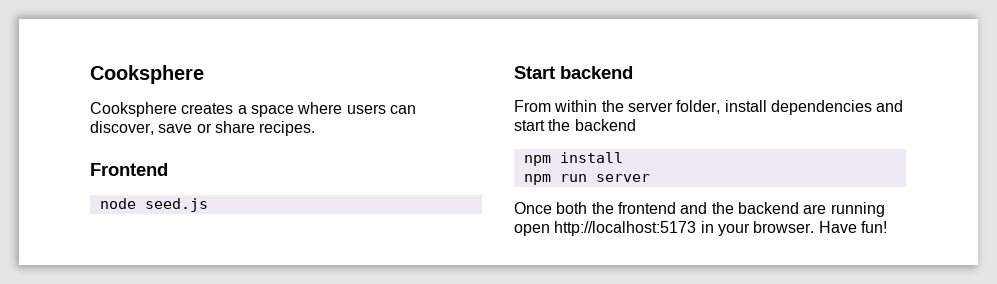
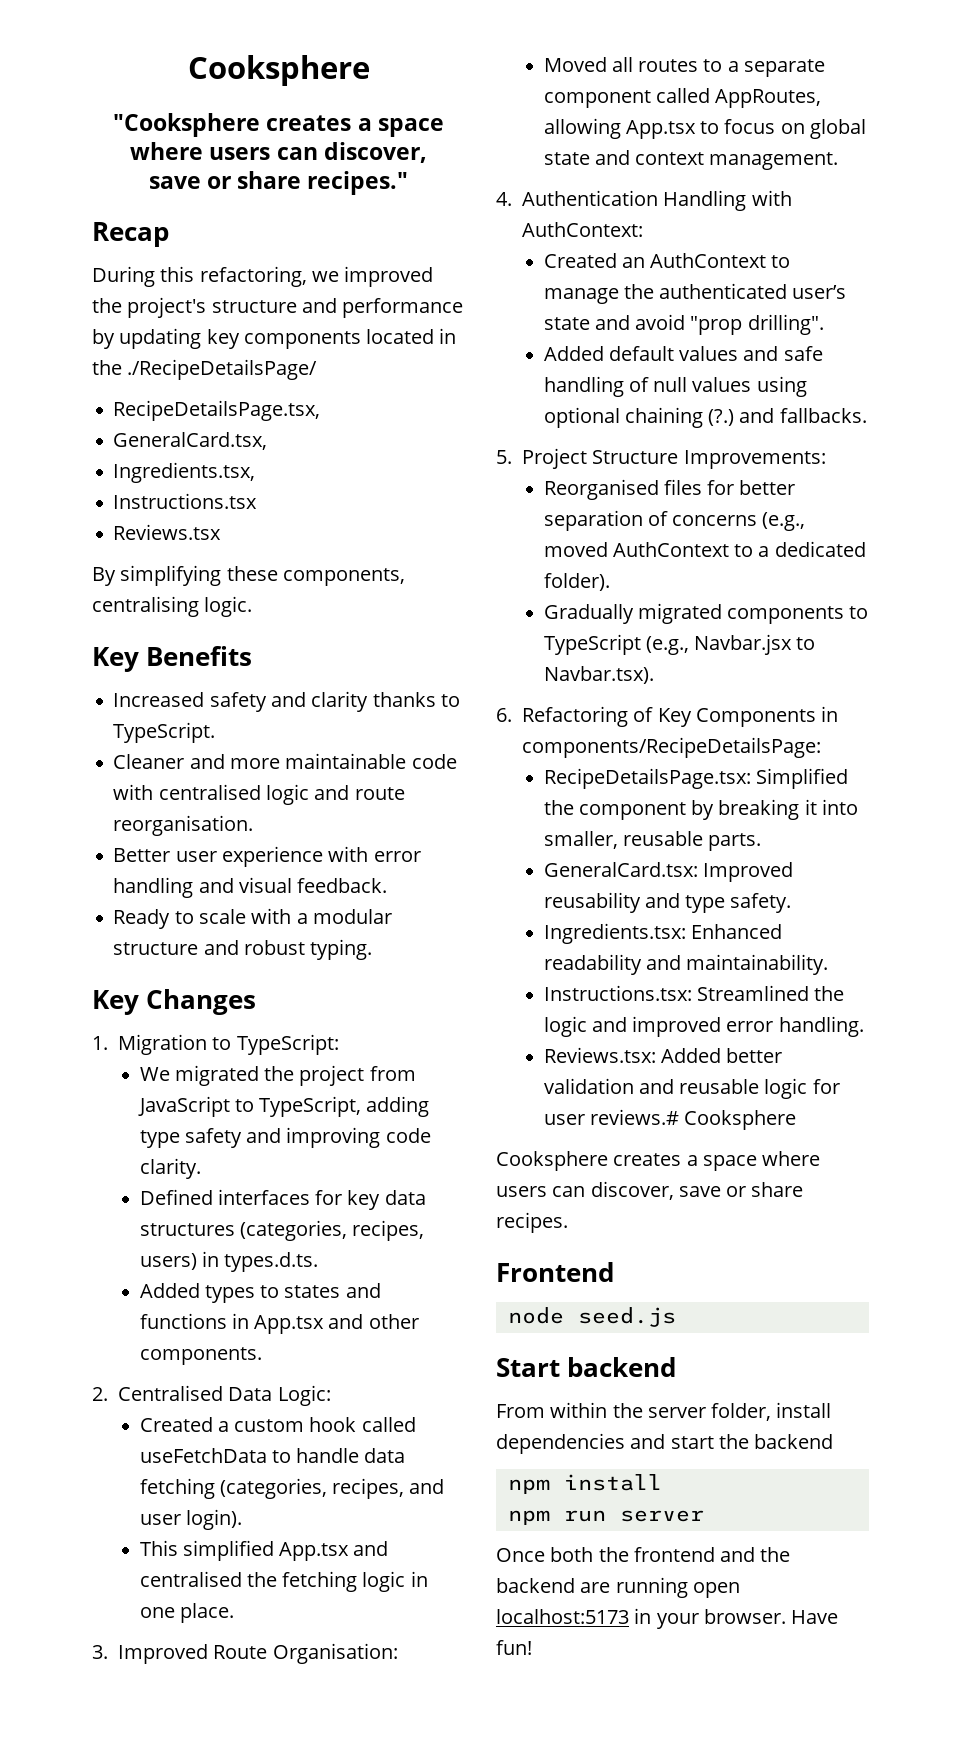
[90,65,204,84] Cooksphere -> [187,55,370,86] [113,113,444,137] [130,142,427,163] [148,171,409,195] [92,222,169,247] [92,266,434,287] [92,297,464,318] [92,328,457,349] [92,359,318,380] [113,400,321,421] [113,432,268,450] [113,462,256,483] [113,493,258,509] [113,524,222,540] [92,565,405,586] [92,596,253,617] [92,646,253,672] [113,691,460,712] [113,722,216,743] [113,753,457,769] [113,784,405,805] [113,815,254,836] [113,846,421,867] [113,877,388,898] [113,908,392,929] [113,939,373,960] [92,989,257,1015] [92,1034,339,1055] [139,1065,416,1086] [137,1096,430,1117] [139,1127,431,1148] [139,1158,201,1179] [139,1189,426,1210] [139,1220,425,1241] [139,1251,319,1272] [139,1283,381,1303] [139,1313,419,1334] [139,1347,262,1365] [92,1385,331,1406] [139,1417,416,1432] [139,1448,406,1463] [139,1478,445,1499] [139,1509,242,1530] [139,1540,389,1561] [139,1571,428,1592] [139,1603,234,1623] [92,1643,398,1664] [543,57,825,77] [543,88,822,108] [543,118,866,139] [543,150,839,170] [496,190,792,211] [522,222,644,237] [543,253,791,268] [543,283,847,304] [543,314,824,335] [543,346,823,361] [543,376,807,397] [543,407,867,428] [496,448,826,469] [543,479,796,500] [543,510,806,531] [543,541,866,557] [543,573,610,591] [543,603,869,624] [543,634,816,655] [543,666,654,684] [496,706,839,727] [522,737,822,758] [543,768,848,789] [543,799,858,820] [543,831,762,851] [543,862,793,882] [543,892,792,913] [543,923,782,944] [543,954,829,975] [543,985,845,1001] [543,1016,864,1037] [543,1047,783,1063] [543,1078,840,1099] [543,1109,797,1130] Cooksphere // "Cooksphere creates a space where users can discover, // save or share recipes." // Recap // During this refactoring, we improved the project's structure and performance by updating key components located in the ./RecipeDetailsPage/ // RecipeDetailsPage.tsx, // GeneralCard.tsx, // Ingredients.tsx, // Instructions.tsx // Reviews.tsx // By simplifying these components, centralising logic. // Key Benefits // Increased safety and clarity thanks to TypeScript. // Cleaner and more maintainable code with centralised logic and route reorganisation. // Better user experience with error handling and visual feedback. // Ready to scale with a modular structure and robust typing. // Key Changes // 1. Migration to TypeScript: // We migrated the project from JavaScript to TypeScript, adding type safety and improving code clarity. // Defined interfaces for key data structures (categories, recipes, users) in types.d.ts. // Added types to states and functions in App.tsx and other components. // 2. Centralised Data Logic: // Created a custom hook called useFetchData to handle data fetching (categories, recipes, and user login). // This simplified App.tsx and centralised the fetching logic in one place. // 3. Improved Route Organisation: // Moved all routes to a separate component called AppRoutes, allowing App.tsx to focus on global state and context management. // 4. Authentication Handling with AuthContext: // Created an AuthContext to manage the authenticated user’s state and avoid "prop drilling". // Added default values and safe handling of null values using optional chaining (?.) and fallbacks. // 5. Project Structure Improvements: // Reorganised files for better separation of concerns (e.g., moved AuthContext to a dedicated folder). // Gradually migrated components to TypeScript (e.g., Navbar.jsx to Navbar.tsx). // 6. Refactoring of Key Components in components/RecipeDetailsPage: // RecipeDetailsPage.tsx: Simplified the component by breaking it into smaller, reusable parts. // GeneralCard.tsx: Improved reusability and type safety. // Ingredients.tsx: Enhanced readability and maintainability. // Instructions.tsx: Streamlined the logic and improved error handling. // Reviews.tsx: Added better validation and reusable logic for user reviews.# Cooksphere
[554,221,697,236] http://localhost:5173 -> [496,1609,629,1624] localhost:5173

